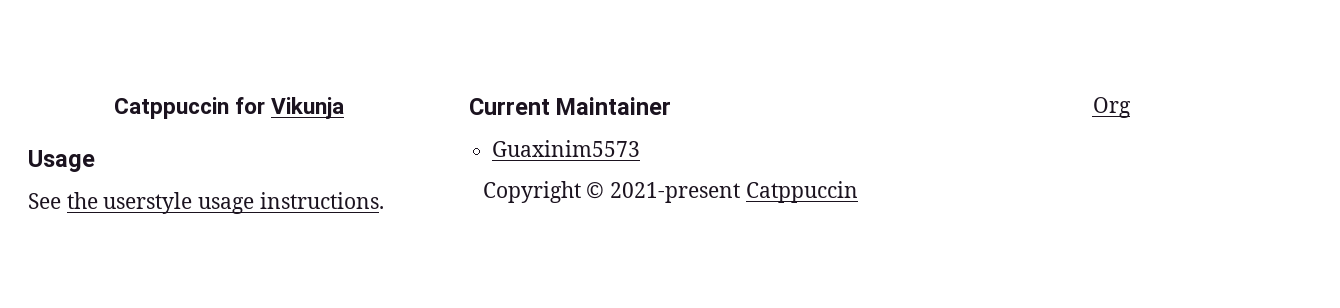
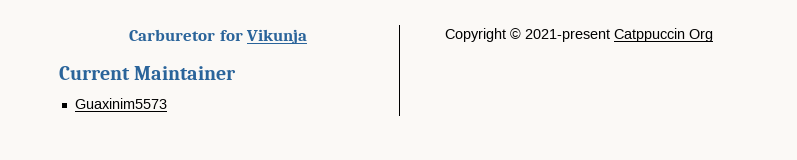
[113,97,229,119] Catppuccin -> [128,29,215,41] Carburetor
[28,150,95,172] [28,192,384,214] // Usage // See the userstyle usage instructions. -> (308, 36) none

